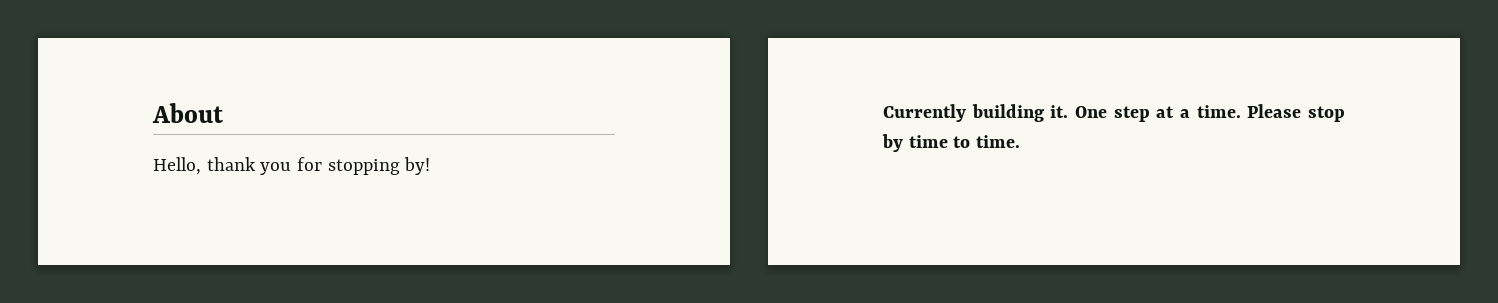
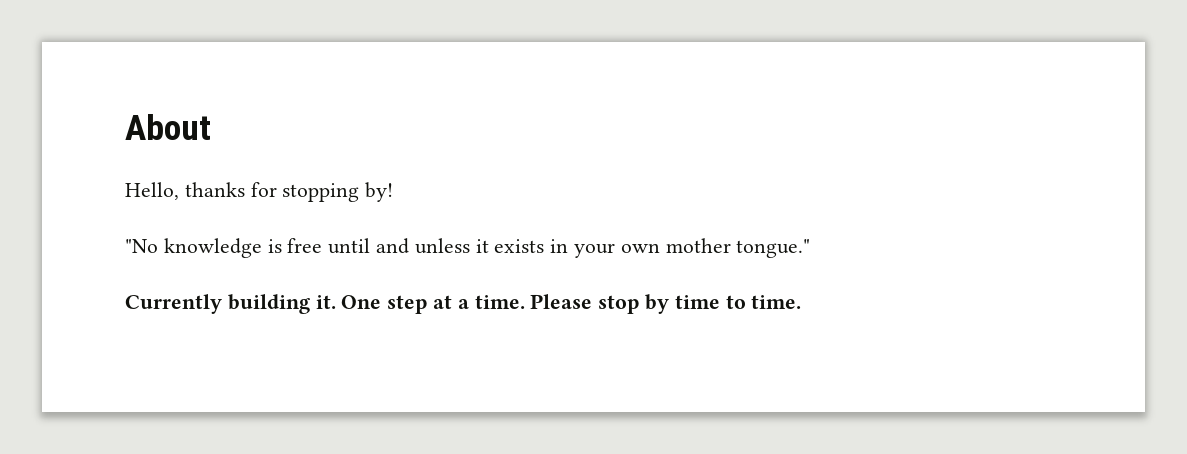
[206,157,292,175] thank you -> [184,182,245,197] thanks
(431, 166) none -> [125,238,811,258] // "No knowledge is free until and unless it exists in your own mother tongue."

